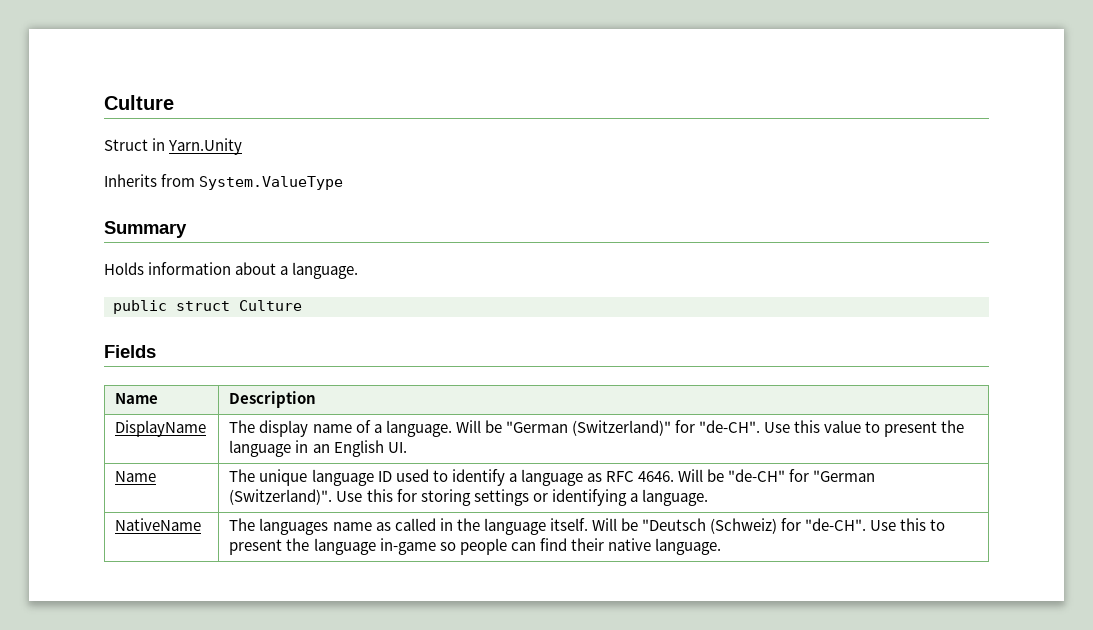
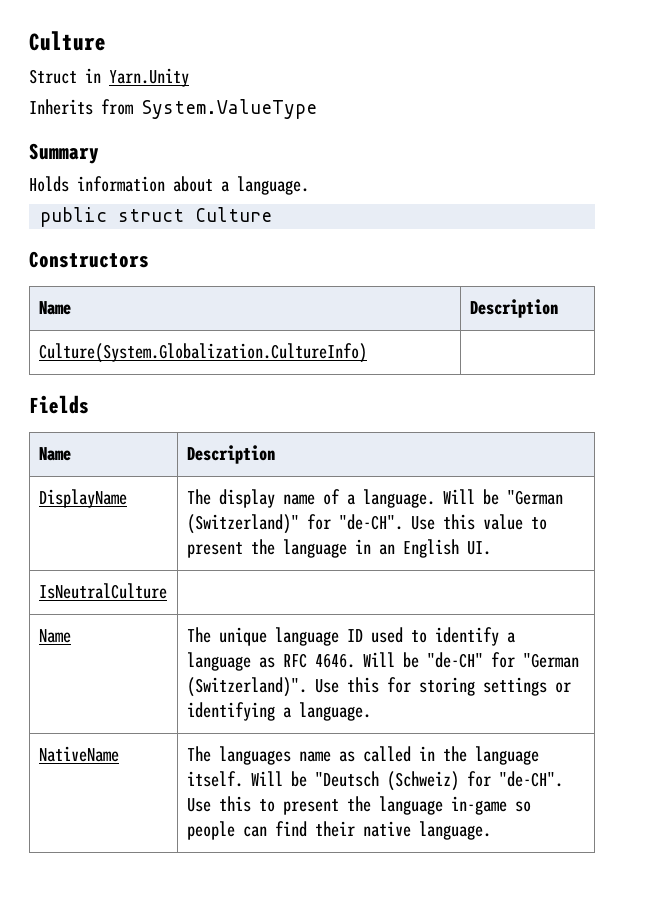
(302, 305) none -> [29,251,149,268] [38,301,71,315] [469,299,558,318] [38,343,367,363] // Constructors // Name | Description // Culture(System.Globalization.CultureInfo) |
(407, 447) none -> [38,583,167,599] // IsNeutralCulture |

